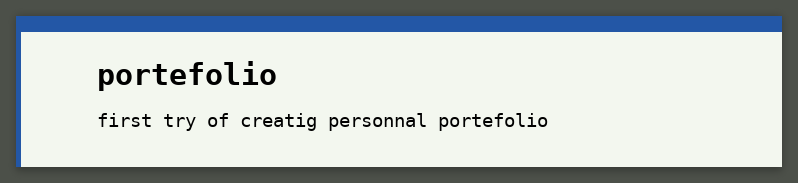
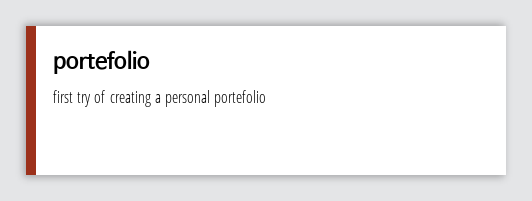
[240,113,427,131] creatig personnal -> [109,90,210,107] creating a personal

